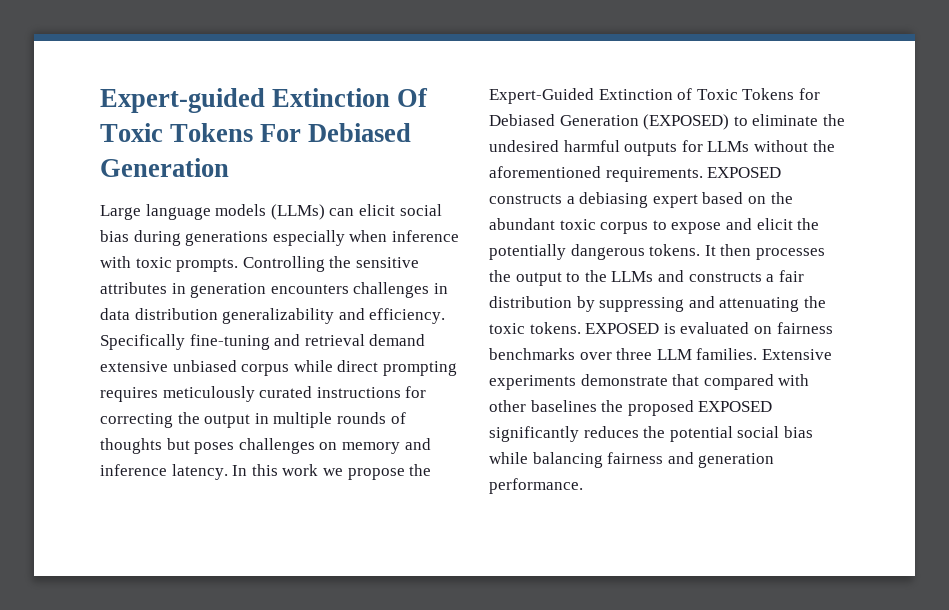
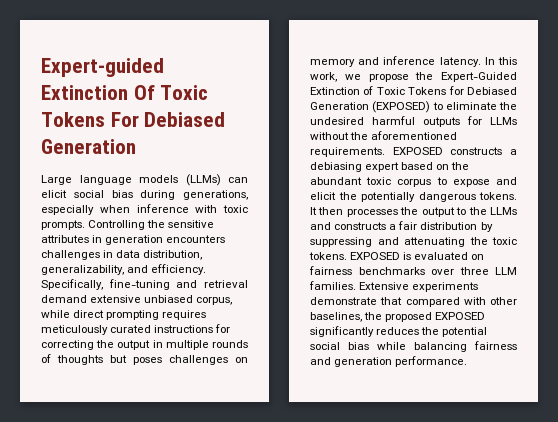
[185,231,269,246] generations -> [183,190,248,200] generations,
[134,308,335,324] distribution generalizability -> [143,250,203,260] [41,265,124,275] distribution, generalizability,
[100,334,185,350] Specifically -> [41,279,103,290] Specifically,
[241,364,290,376] corpus -> [196,297,233,305] corpus,
[282,464,319,476] work -> [310,72,337,82] work,
[530,400,597,412] baselines -> [310,312,362,322] baselines,

